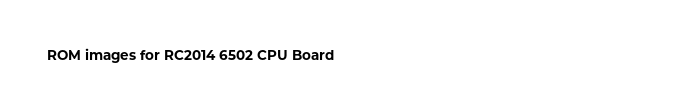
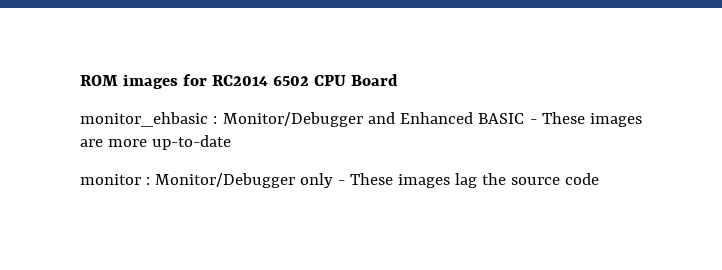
(334, 55) none -> [80,112,642,127] [80,135,231,150] [80,173,599,188] // monitor_ehbasic : Monitor/Debugger and Enhanced BASIC - These images are more up-to-date // monitor : Monitor/Debugger only - These images lag the source code

